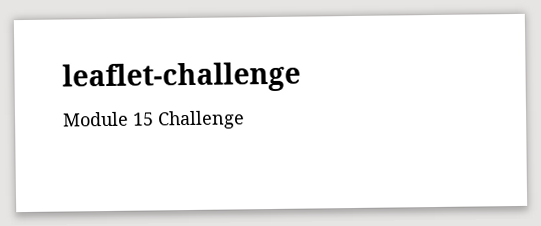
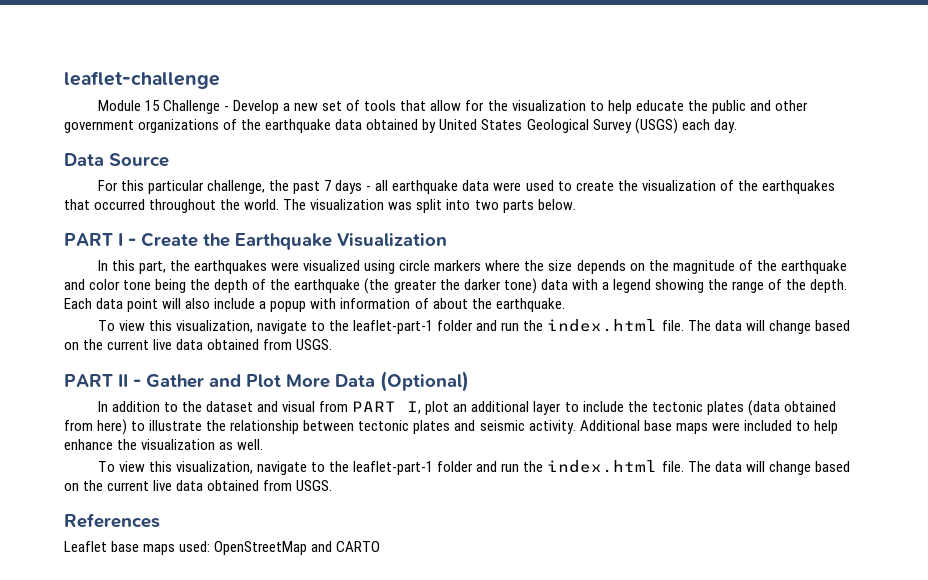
(245, 120) none -> [223,100,808,114] [64,118,737,134] [64,153,169,167] [97,180,835,194] [64,199,576,213] [64,232,447,250] [97,260,847,274] [64,278,848,294] [64,298,565,312] [97,319,850,334] [64,339,333,350] [64,371,469,392] [97,400,836,416] [64,419,838,435] [64,439,264,450] [97,460,850,475] [64,480,333,491] [64,513,160,528] [64,541,381,555] - Develop a new set of tools that allow for the visualization to help educate the public and other government organizations of the earthquake data obtained by United States Geological Survey (USGS) each day. // Data Source // For this particular challenge, the past 7 days - all earthquake data were used to create the visualization of the earthquakes that occurred throughout the world. The visualization was split into two parts below. // PART I - Create the Earthquake Visualization // In this part, the earthquakes were visualized using circle markers where the size depends on the magnitude of the earthquake and color tone being the depth of the earthquake (the greater the darker tone) data with a legend showing the range of the depth. Each data point will also include a popup with information of about the earthquake. // To view this visualization, navigate to the leaflet-part-1 folder and run the index.html file. The data will change based on the current live data obtained from USGS. // PART II - Gather and Plot More Data (Optional) // In addition to the dataset and visual from PART I, plot an additional layer to include the tectonic plates (data obtained from here) to illustrate the relationship between tectonic plates and seismic activity. Additional base maps were included to help enhance the visualization as well. // To view this visualization, navigate to the leaflet-part-1 folder and run the index.html file. The data will change based on the current live data obtained from USGS. // References // Leaflet base maps used: OpenStreetMap and CARTO

